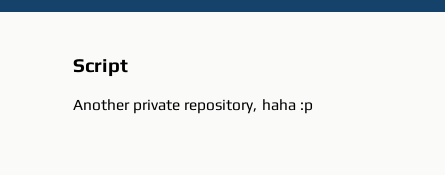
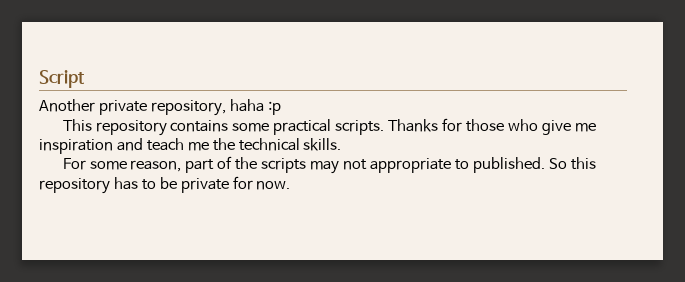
(313, 108) none -> [62,118,596,136] [39,138,342,154] [62,156,596,174] [39,176,291,194] // This repository contains some practical scripts. Thanks for those who give me inspiration and teach me the technical skills. // For some reason, part of the scripts may not appropriate to published. So this repository has to be private for now.

